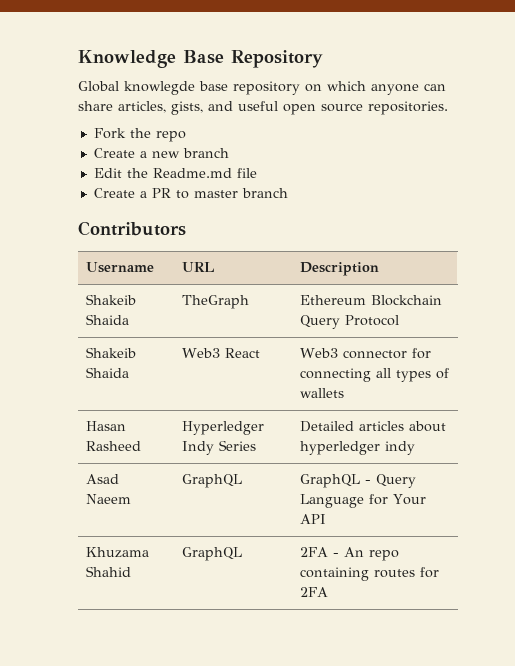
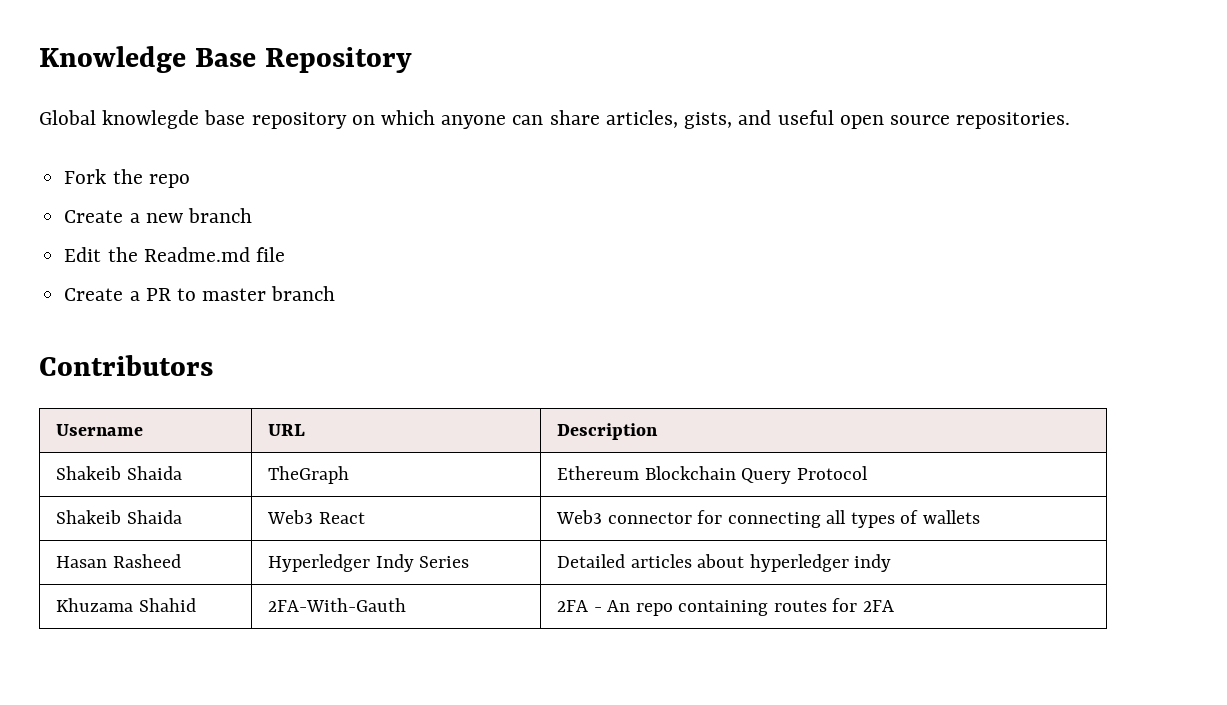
[85,474,119,484] [85,494,131,504] [181,474,242,488] [299,474,416,488] [299,494,426,508] [299,514,326,524] // Asad Naeem | GraphQL | GraphQL - Query Language for Your API -> (892, 563) none
[181,547,242,561] GraphQL -> [268,598,407,612] 2FA-With-Gauth

